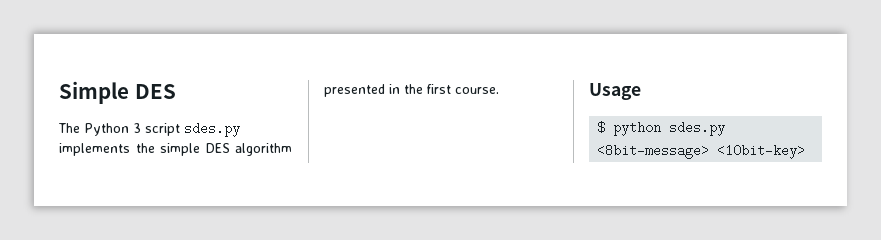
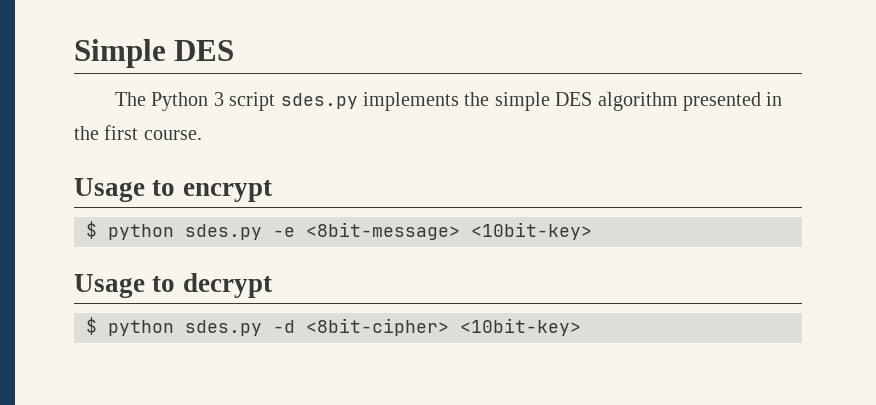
[597,121,726,136] // $ python sdes.py -> [152,180,272,202] [86,221,295,240] to encrypt // $ python sdes.py -e
(806, 151) none -> [74,273,272,298] [86,317,581,336] // Usage to decrypt // $ python sdes.py -d <8bit-cipher> <10bit-key>

